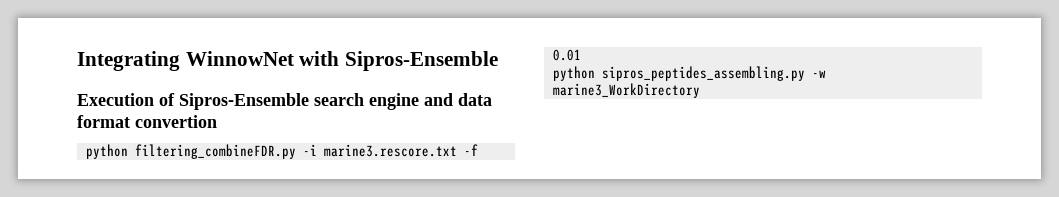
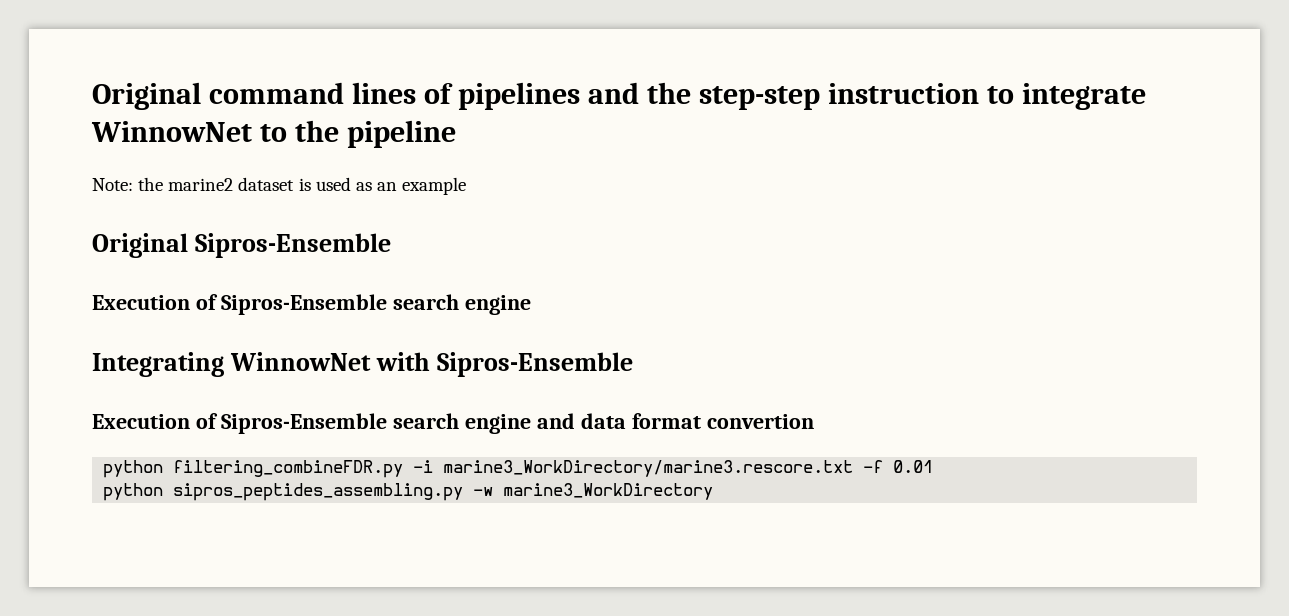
(77, 61) none -> [92,82,1146,110] [91,120,456,148] [92,177,467,195] [92,233,391,258] [92,294,531,315] Original command lines of pipelines and the step-step instruction to integrate WinnowNet to the pipeline // Note: the marine2 dataset is used as an example // Original Sipros-Ensemble // Execution of Sipros-Ensemble search engine //
[324,144,458,157] marine3.rescore.txt -> [443,460,854,477] marine3_WorkDirectory/marine3.rescore.txt

